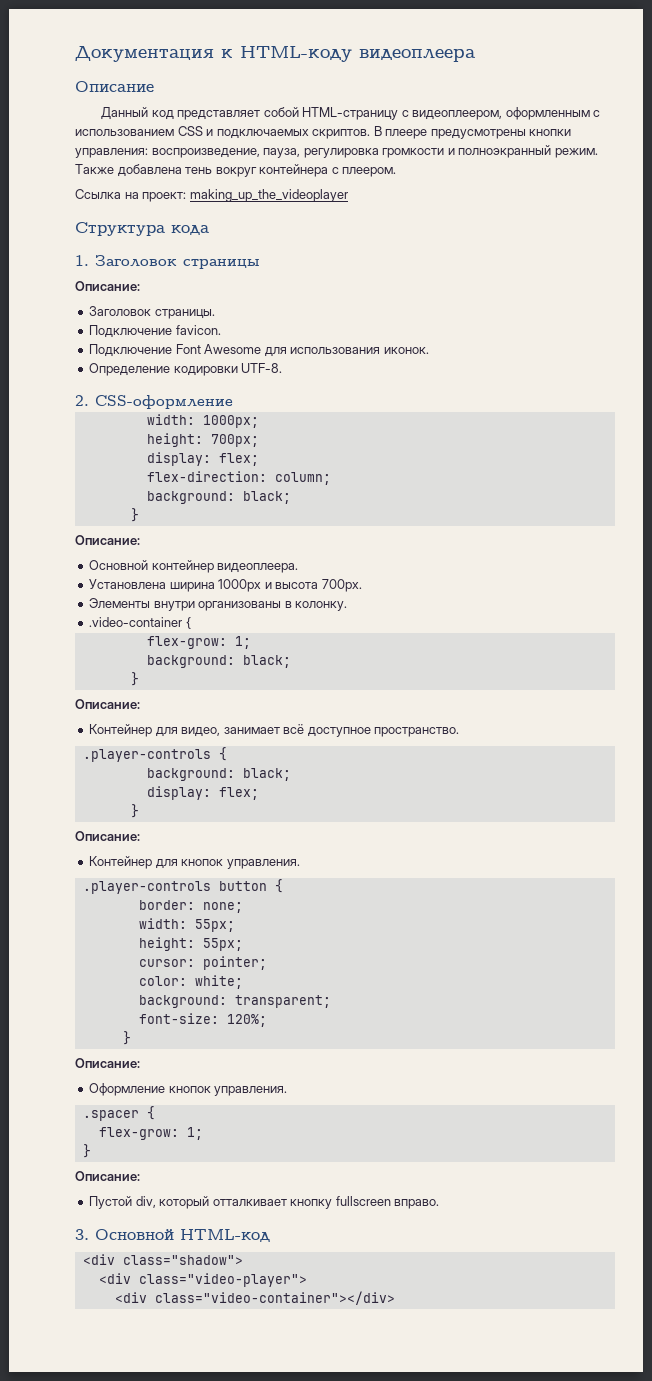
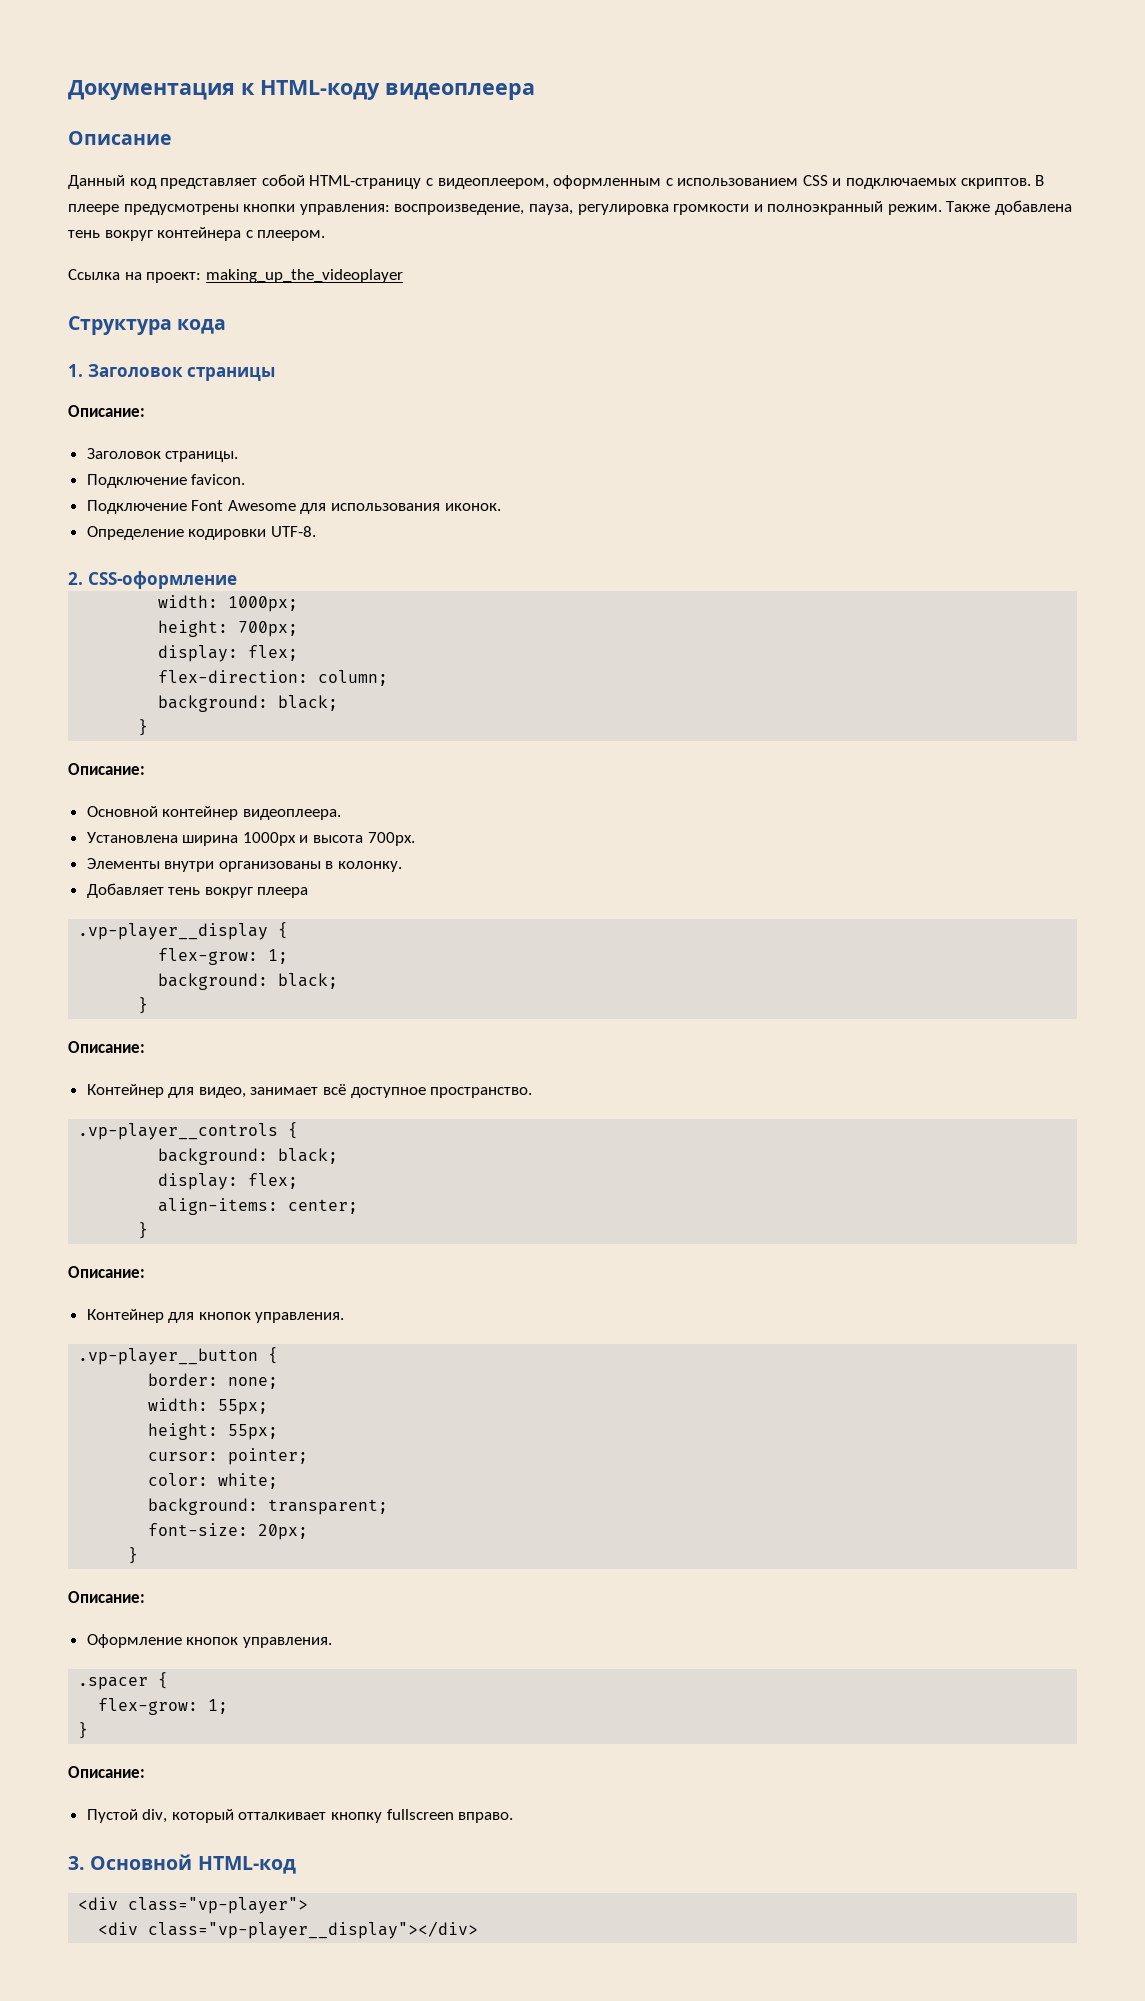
[89,617,183,627] .video-container -> [86,883,309,898] [78,923,269,940] Добавляет тень вокруг плеера // .vp-player__display
[82,749,211,762] .player-controls -> [78,1123,279,1140] .vp-player__controls
(259, 793) none -> [158,1198,359,1215] // align-items: center;
[82,881,267,894] .player-controls button -> [78,1348,259,1365] .vp-player__button
[226,1014,267,1027] 120%; -> [258,1524,309,1540] 20px;
[122,1255,243,1265] [98,1273,307,1287] [114,1291,395,1305] class="shadow"> // <div class="video-player"> // <div class="video-container"></div> -> [128,1897,309,1914] [98,1921,479,1939] class="vp-player"> // <div class="vp-player__display"></div>

